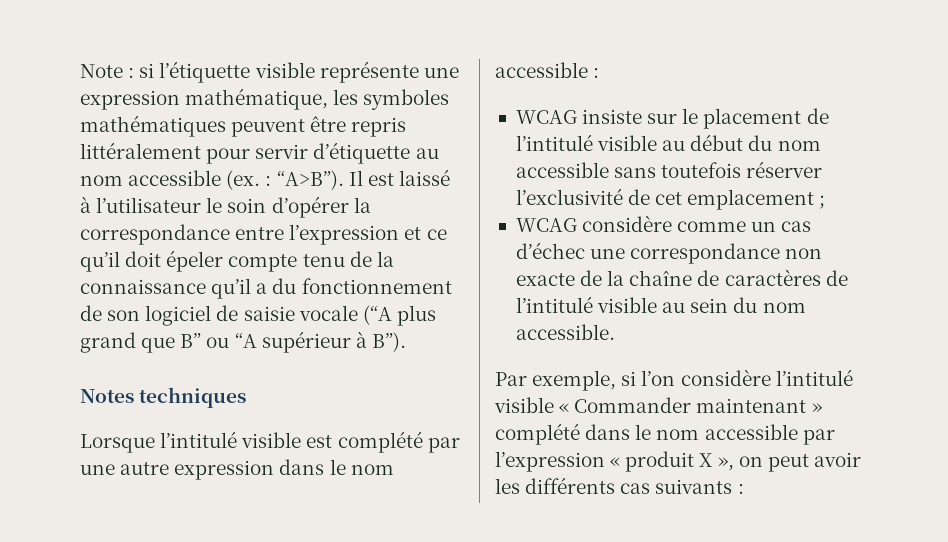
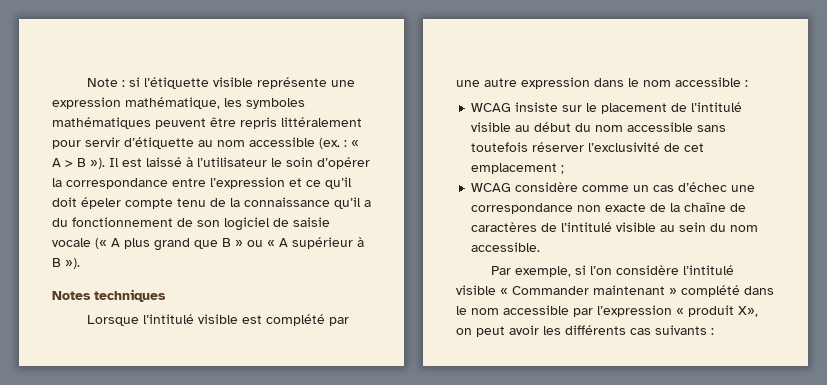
[276,170,344,190] “A>B”). -> [351,140,359,147] [52,158,105,169] « A > B »).
[362,305,392,325] (“A -> [95,238,120,249] (« A
[180,331,406,353] B” ou “A supérieur à B”). -> [222,237,364,249] [52,258,80,269] B » ou « A supérieur à B »).
[699,453,734,471] X », -> [738,306,758,317] X»,

